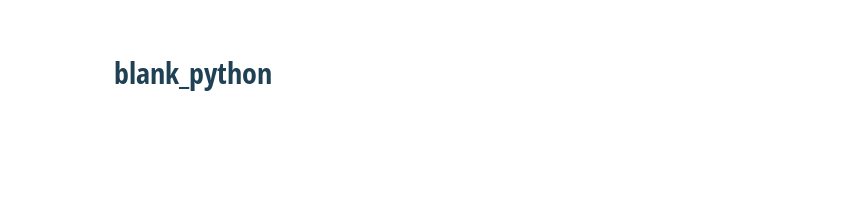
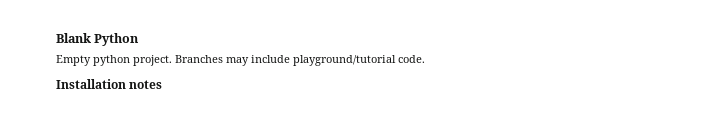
[114,61,272,91] blank_python -> [56,33,140,46] [56,55,425,66] [56,79,163,89] Blank Python // Empty python project. Branches may include playground/tutorial code. // Installation notes

